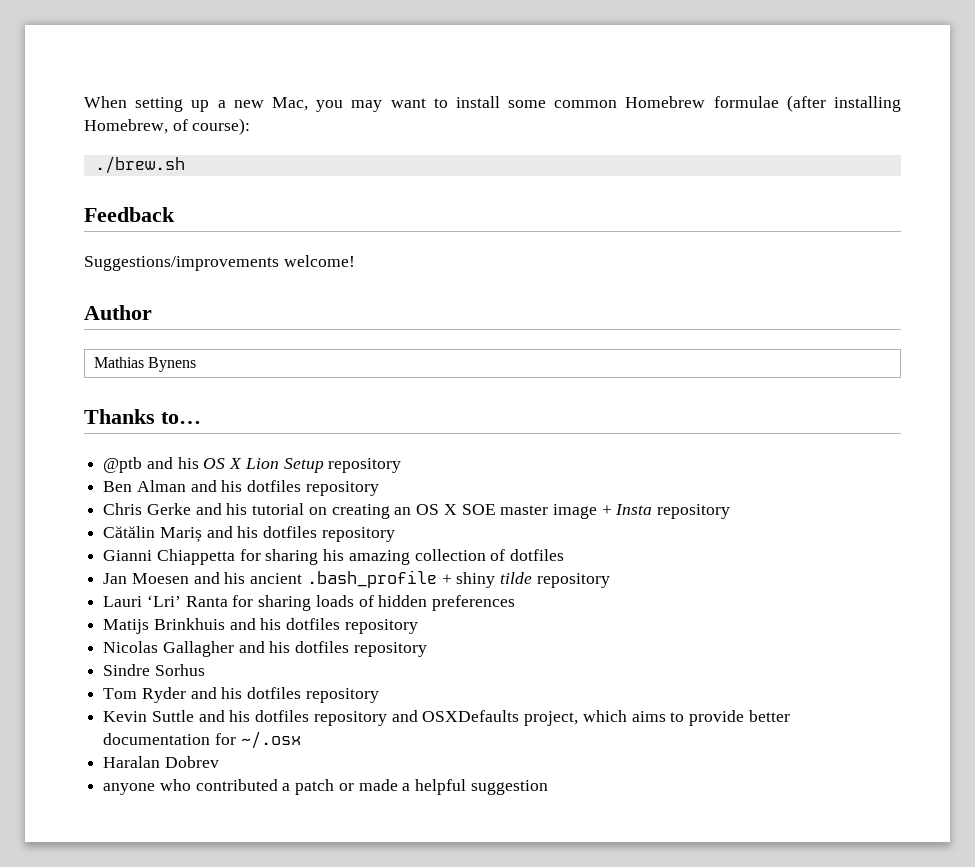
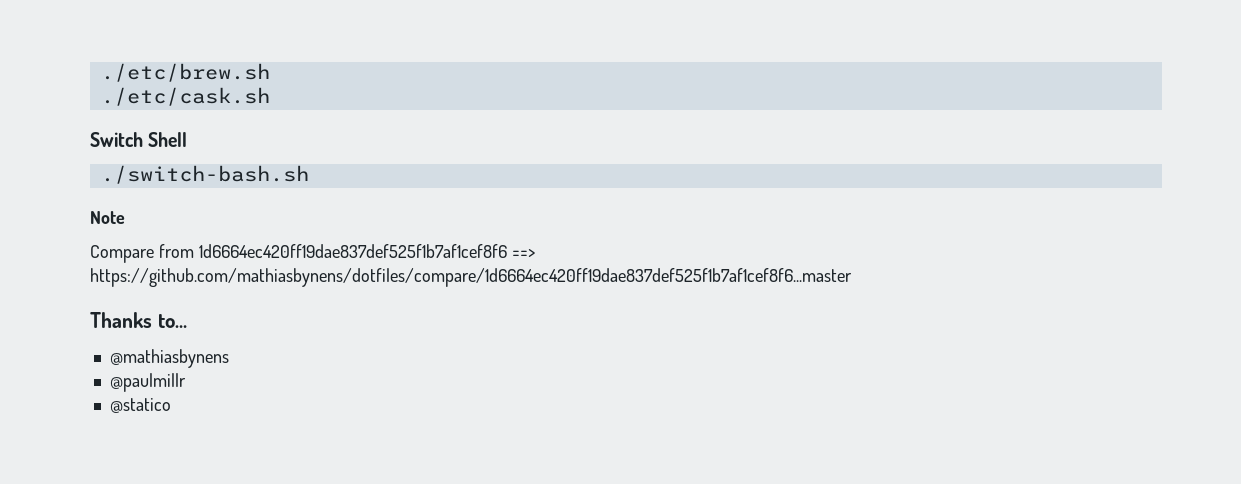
[84,95,901,112] [84,118,251,135] [94,156,185,174] [84,207,175,222] [84,255,355,271] [84,305,152,320] [93,357,196,372] [84,409,201,424] [103,457,402,473] [103,480,379,496] [103,503,731,519] [103,526,395,543] [103,549,565,565] [103,570,610,588] [103,595,516,611] [103,618,418,634] [103,641,427,657] [103,664,205,676] [103,687,379,703] [103,710,790,726] [103,731,301,749] [103,756,219,768] [103,779,548,795] When setting up a new Mac, you may want to install some common Homebrew formulae (after installing Homebrew, of course): // ./brew.sh // Feedback // Suggestions/improvements welcome! // Author // Mathias Bynens // Thanks to… // @ptb and his OS X Lion Setup repository // Ben Alman and his dotfiles repository // Chris Gerke and his tutorial on creating an OS X SOE master image + Insta repository // Cătălin Mariș and his dotfiles repository // Gianni Chiappetta for sharing his amazing collection of dotfiles // Jan Moesen and his ancient .bash_profile + shiny tilde repository // Lauri ‘Lri’ Ranta for sharing loads of hidden preferences // Matijs Brinkhuis and his dotfiles repository // Nicolas Gallagher and his dotfiles repository // Sindre Sorhus // Tom Ryder and his dotfiles repository // Kevin Suttle and his dotfiles repository and OSXDefaults project, which aims to provide better documentation for ~/.osx // Haralan Dobrev // anyone who contributed a patch or made a helpful suggestion -> [100,63,270,82] [100,87,270,106] [90,132,188,147] [100,165,309,184] [90,211,125,224] [90,244,535,263] [90,268,852,287] [90,312,187,328] [109,349,229,368] [109,373,186,392] [109,398,171,413] ./etc/brew.sh // ./etc/cask.sh // Switch Shell // ./switch-bash.sh // Note // Compare from 1d6664ec420ff19dae837def525f1b7af1cef8f6 ==> https://github.com/mathiasbynens/dotfiles/compare/1d6664ec420ff19dae837def525f1b7af1cef8f6...master // Thanks to… // @mathiasbynens // @paulmillr // @statico

